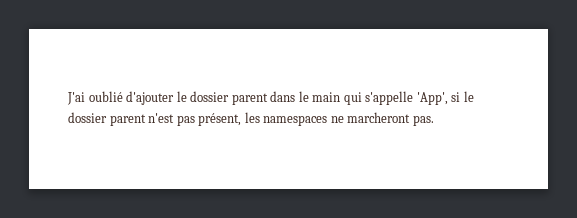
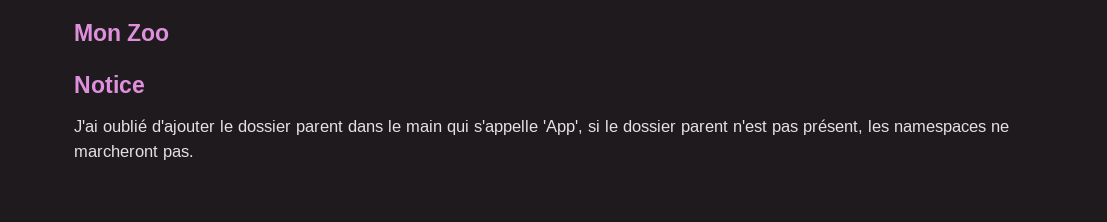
(67, 98) none -> [74,24,170,41] [74,75,145,93] Mon Zoo // Notice //

